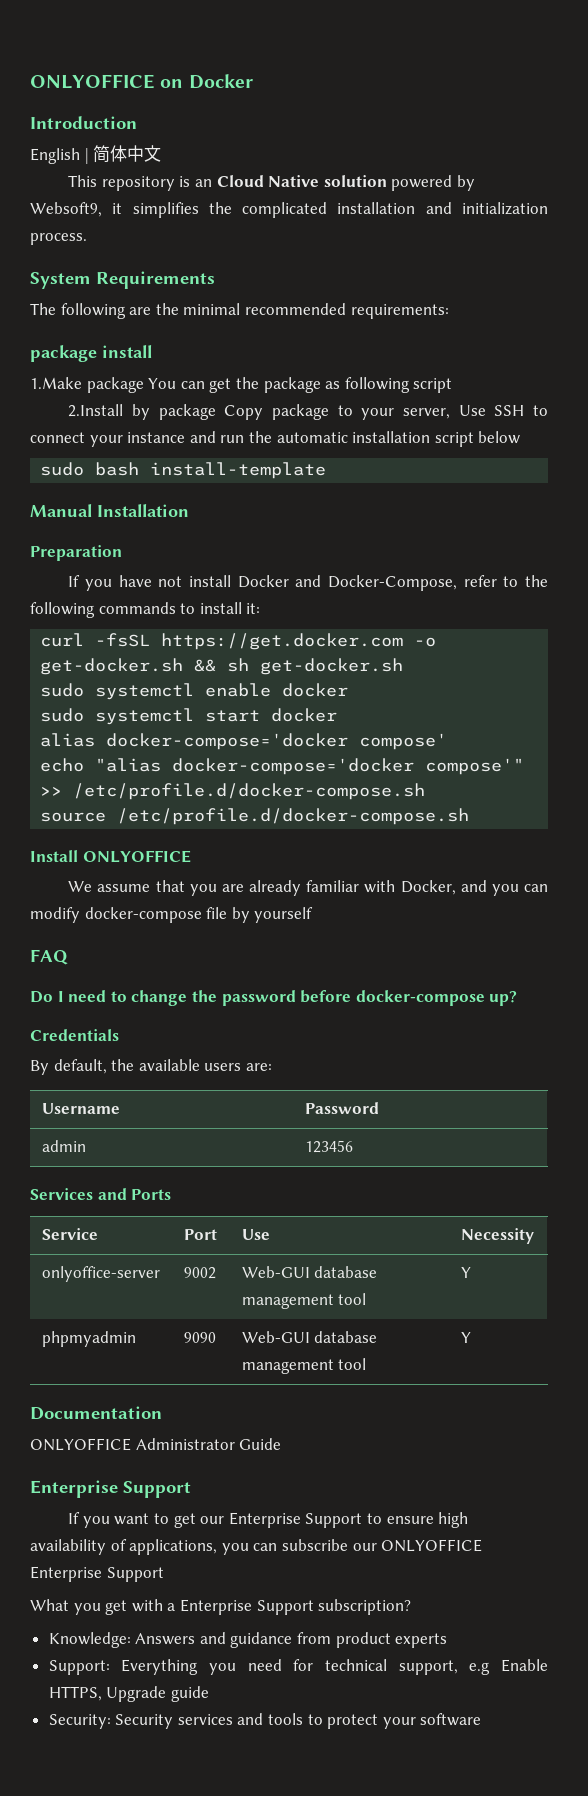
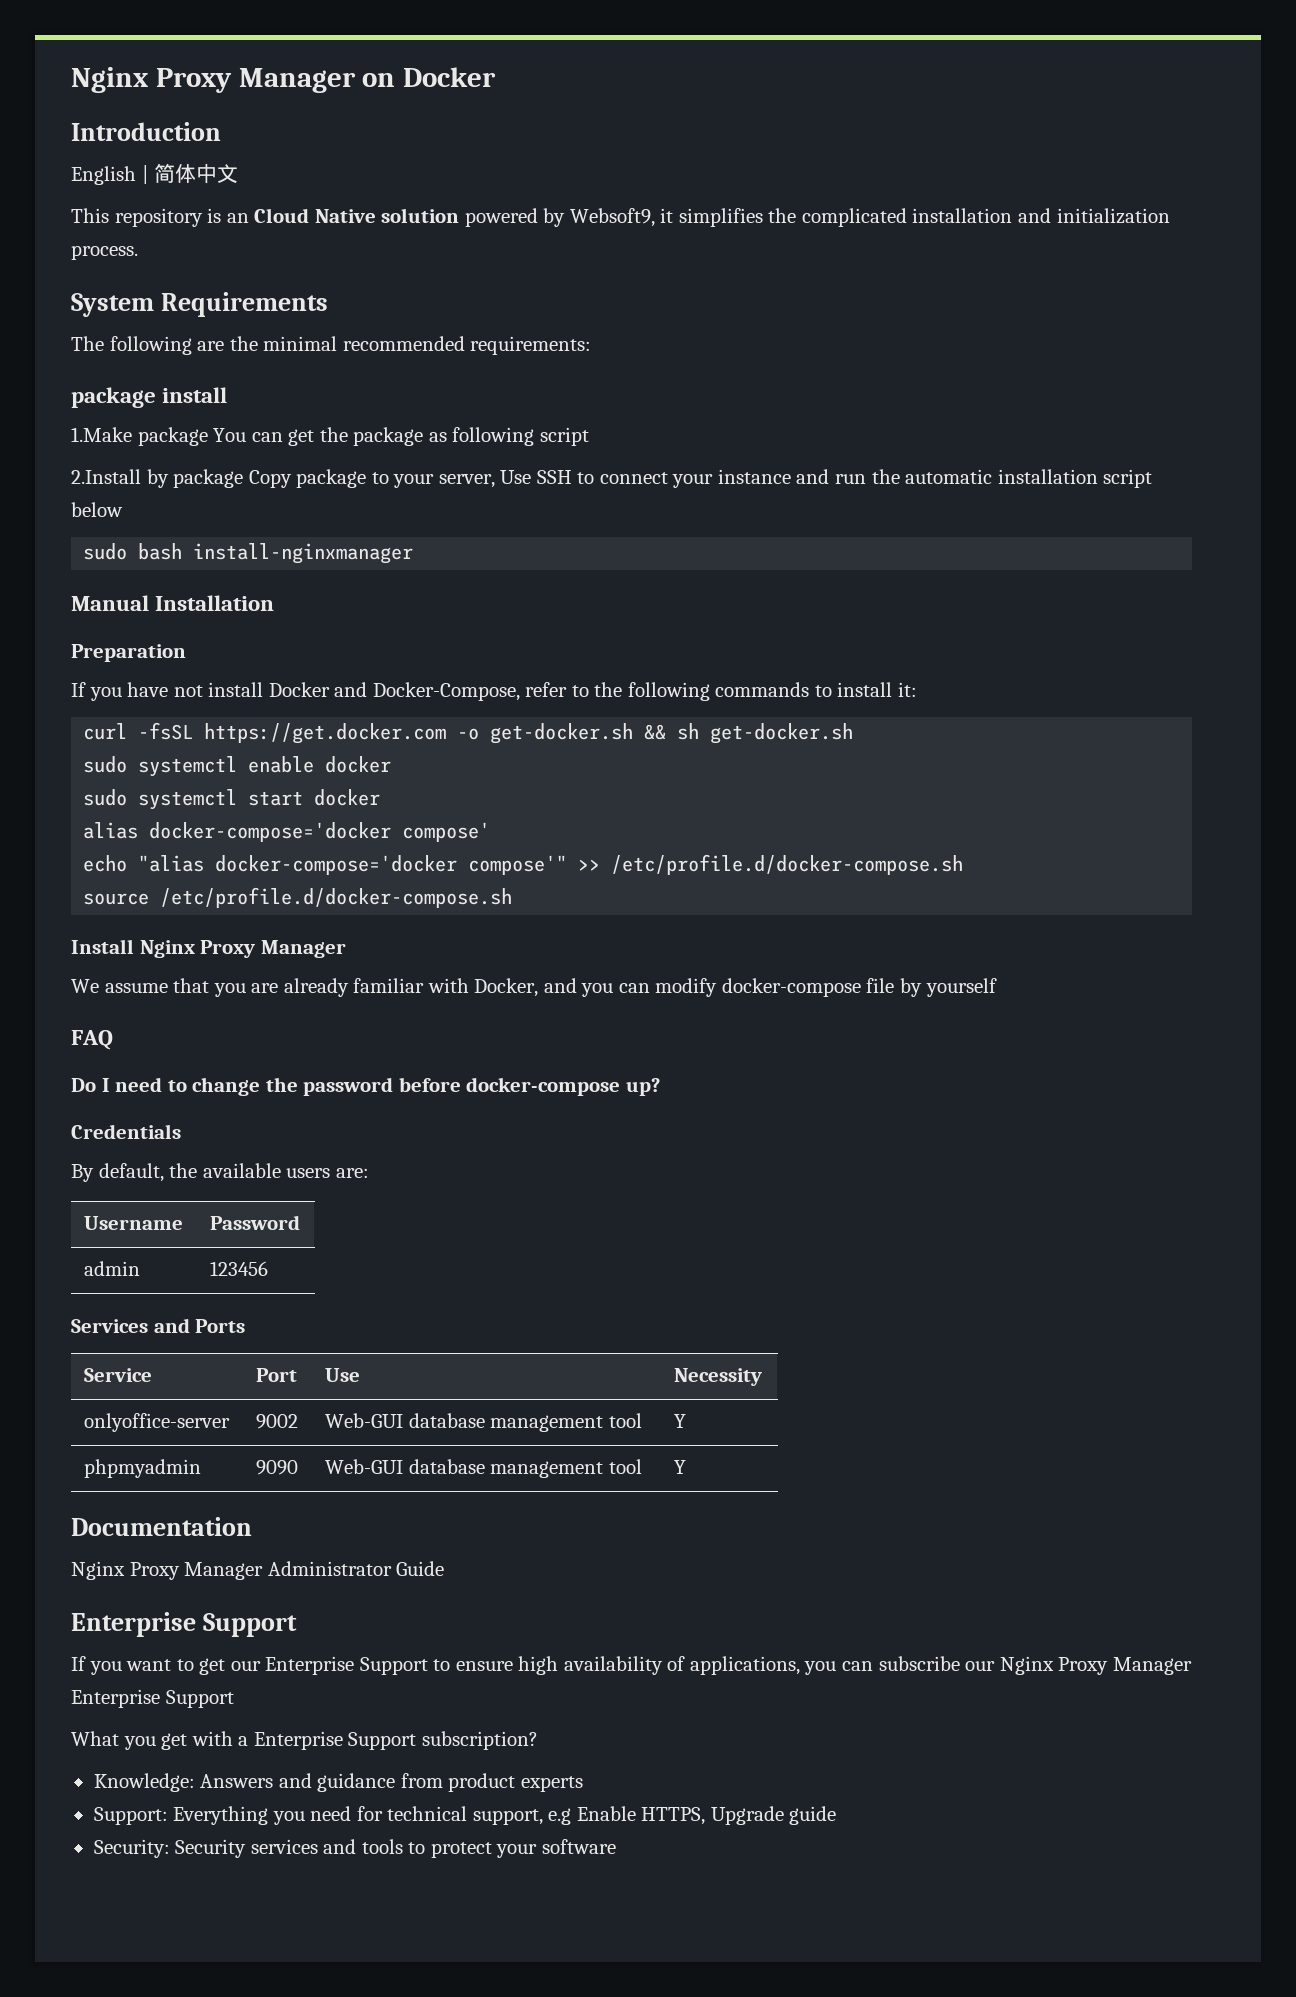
[30,74,155,89] ONLYOFFICE -> [71,67,356,93] Nginx Proxy Manager
[150,462,327,479] install-template -> [193,543,414,564] install-nginxmanager
[82,850,191,863] ONLYOFFICE -> [139,940,346,958] Nginx Proxy Manager
[30,1438,131,1451] ONLYOFFICE -> [71,1561,264,1580] Nginx Proxy Manager
[381,1539,483,1552] ONLYOFFICE -> [999,1656,1192,1675] Nginx Proxy Manager

